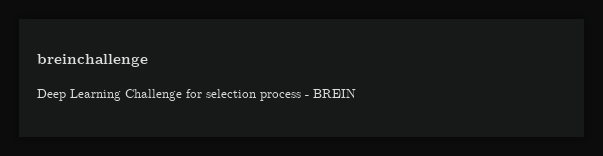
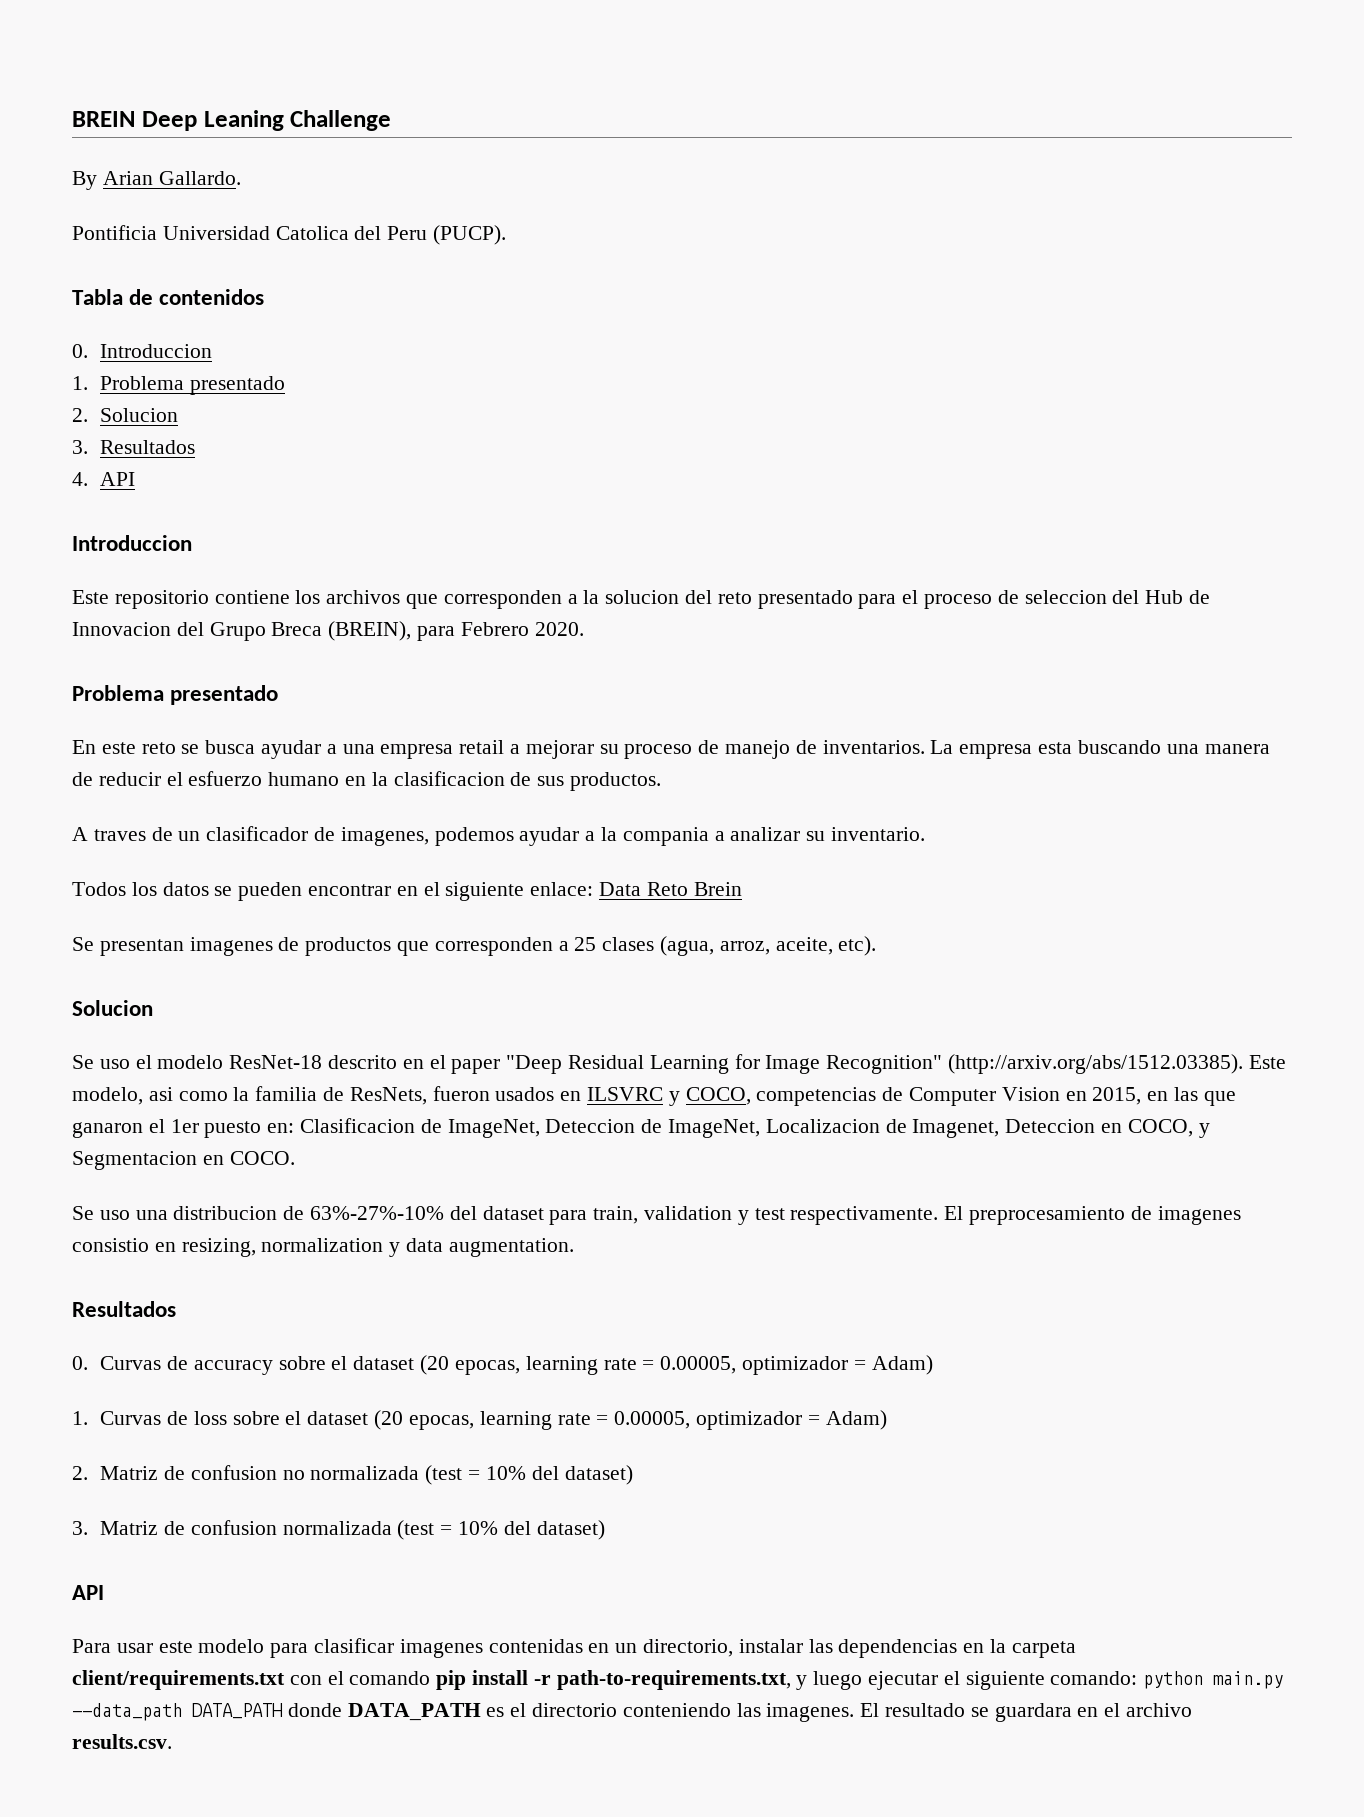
[37,54,148,67] [37,89,356,101] breinchallenge // Deep Learning Challenge for selection process - BREIN -> [72,110,392,131] [72,171,241,190] [72,225,507,245] [72,289,265,305] [72,344,213,358] [72,376,286,395] [72,408,179,422] [72,440,196,454] [72,472,136,486] [72,535,192,551] [72,590,1211,609] [72,621,584,641] [72,685,279,705] [72,740,1270,759] [72,771,662,791] [72,826,926,846] [72,882,742,901] [72,936,877,956] [72,1000,153,1016] [72,1054,1286,1074] [72,1086,1236,1106] [72,1118,1210,1138] [72,1151,295,1170] [72,1206,1241,1225] [72,1238,574,1257] [72,1301,176,1317] [72,1355,933,1375] [72,1410,887,1430] [72,1465,633,1485] [72,1520,605,1540] [72,1585,104,1600] [72,1638,1076,1658] [72,1670,1284,1690] [72,1703,1193,1722] [72,1734,172,1749] BREIN Deep Leaning Challenge // By Arian Gallardo. // Pontificia Universidad Catolica del Peru (PUCP). // Tabla de contenidos // 0. Introduccion // 1. Problema presentado // 2. Solucion // 3. Resultados // 4. API // Introduccion // Este repositorio contiene los archivos que corresponden a la solucion del reto presentado para el proceso de seleccion del Hub de Innovacion del Grupo Breca (BREIN), para Febrero 2020. // Problema presentado // En este reto se busca ayudar a una empresa retail a mejorar su proceso de manejo de inventarios. La empresa esta buscando una manera de reducir el esfuerzo humano en la clasificacion de sus productos. // A traves de un clasificador de imagenes, podemos ayudar a la compania a analizar su inventario. // Todos los datos se pueden encontrar en el siguiente enlace: Data Reto Brein // Se presentan imagenes de productos que corresponden a 25 clases (agua, arroz, aceite, etc). // Solucion // Se uso el modelo ResNet-18 descrito en el paper "Deep Residual Learning for Image Recognition" (http://arxiv.org/abs/1512.03385). Este modelo, asi como la familia de ResNets, fueron usados en ILSVRC y COCO, competencias de Computer Vision en 2015, en las que ganaron el 1er puesto en: Clasificacion de ImageNet, Deteccion de ImageNet, Localizacion de Imagenet, Deteccion en COCO, y Segmentacion en COCO. // Se uso una distribucion de 63%-27%-10% del dataset para train, validation y test respectivamente. El preprocesamiento de imagenes consistio en resizing, normalization y data augmentation. // Resultados // 0. Curvas de accuracy sobre el dataset (20 epocas, learning rate = 0.00005, optimizador = Adam) // 1. Curvas de loss sobre el dataset (20 epocas, learning rate = 0.00005, optimizador = Adam) // 2. Matriz de confusion no normalizada (test = 10% del dataset) // 3. Matriz de confusion normalizada (test = 10% del dataset) // API // Para usar este modelo para clasificar imagenes contenidas en un directorio, instalar las dependencias en la carpeta client/requirements.txt con el comando pip install -r path-to-requirements.txt, y luego ejecutar el siguiente comando: python main.py --data_path DATA_PATH donde DATA_PATH es el directorio conteniendo las imagenes. El resultado se guardara en el archivo results.csv.

